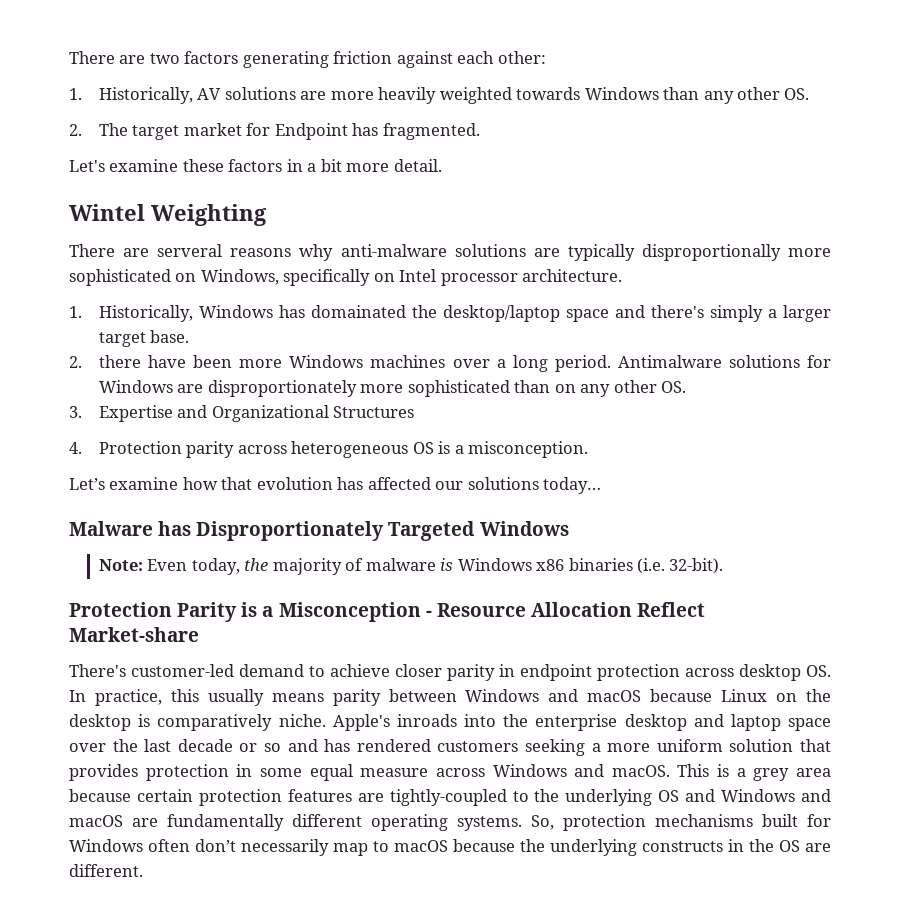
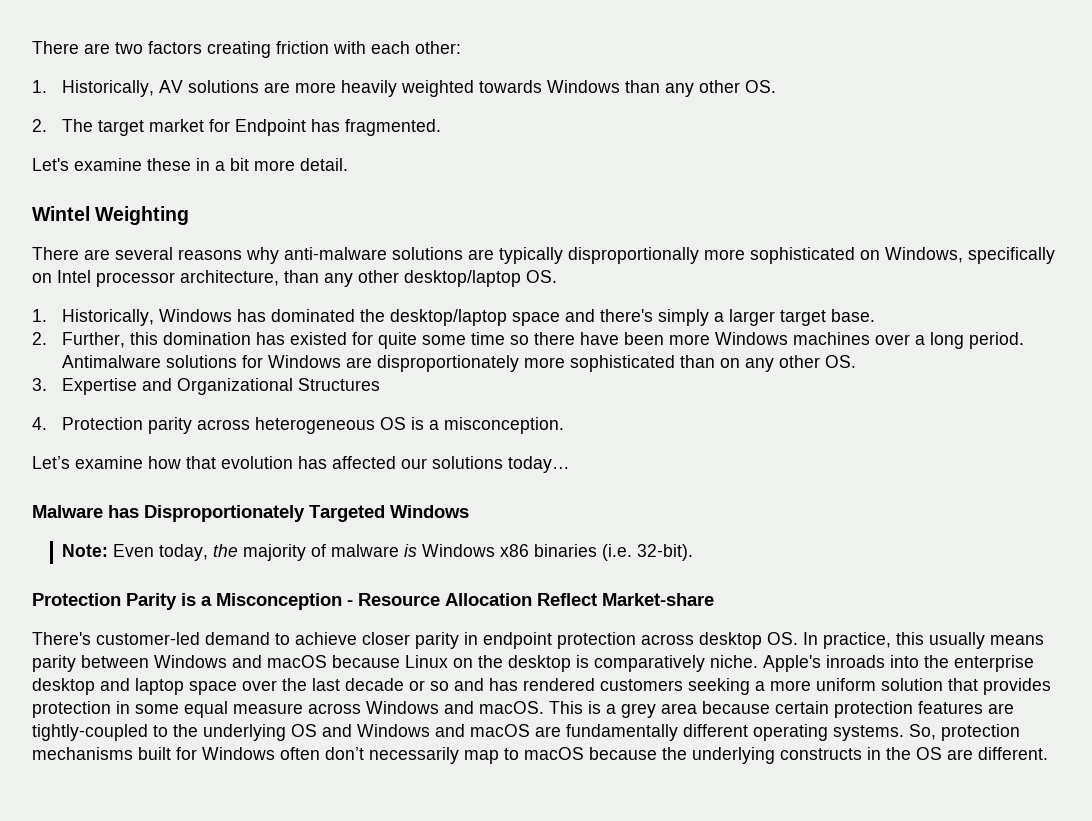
[242,51,453,68] generating friction against -> [207,41,366,58] creating friction with
[228,159,283,172] factors -> (191, 164) none
[157,244,223,257] serveral -> [115,247,173,260] several
[522,269,623,282] architecture. -> [180,270,557,287] architecture, than any other desktop/laptop OS.
[311,305,407,318] domainated -> [271,309,356,322] dominated
(82, 362) none -> [62,332,530,349] Further, this domination has existed for quite some time so

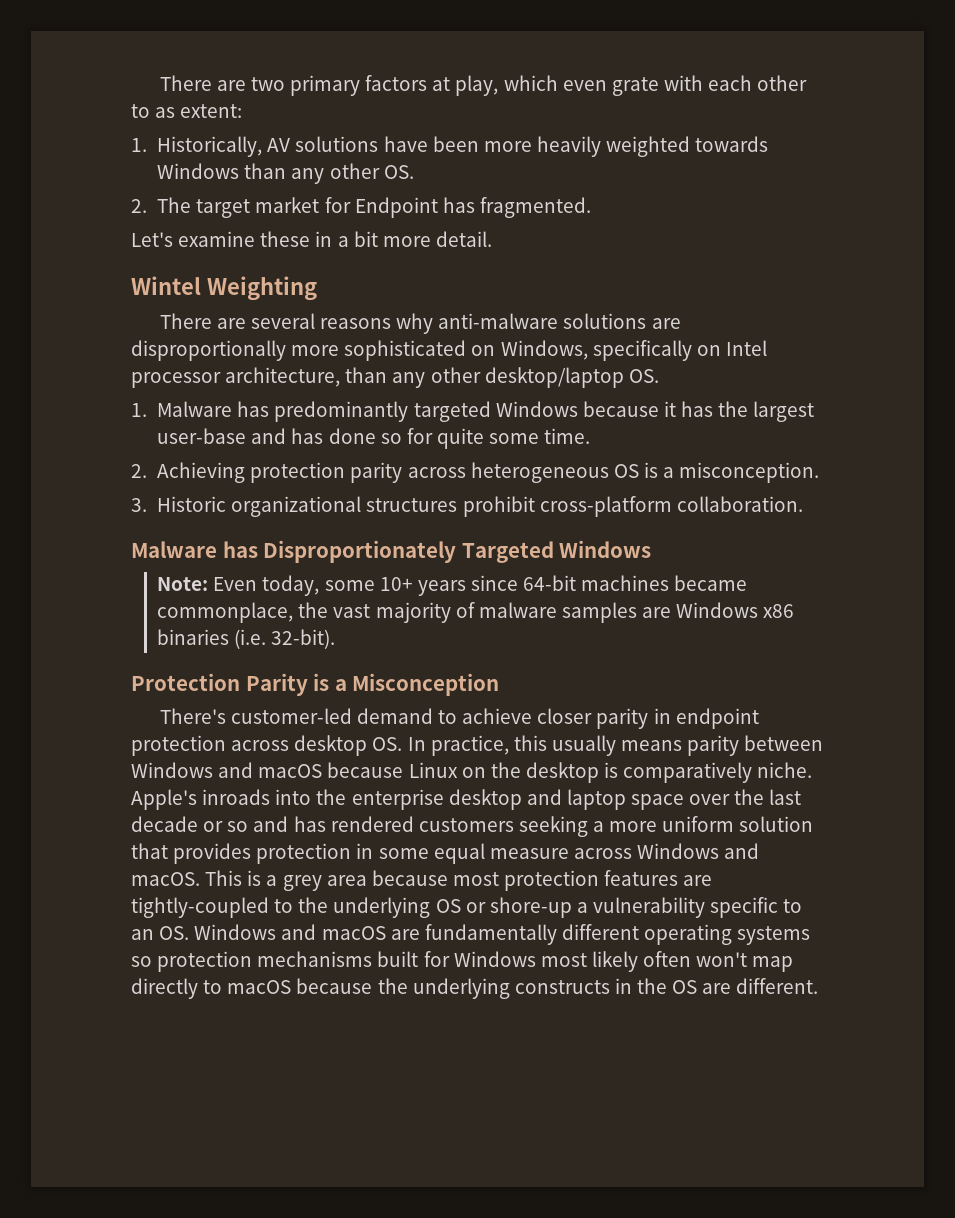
[148,41,461,58] factors creating friction with each other: -> [290,75,808,96] [131,104,243,118] primary factors at play, which even grate with each other to as extent:
[264,82,291,93] are -> [383,136,479,152] have been
[499,247,563,264] typically -> (681, 323) none
[62,309,876,326] [32,332,1025,349] [62,355,857,372] [32,378,381,395] [32,417,144,430] Historically, Windows has dominated the desktop/laptop space and there's simply a larger target base. // 2. Further, this domination has existed for quite some time so there have been more Windows machines over a long period. Antimalware solutions for Windows are disproportionately more sophisticated than on any other OS. // 3. Expertise and Organizational Structures // 4. Protection -> [157,401,815,422] [157,428,591,449] [131,462,346,483] Malware has predominantly targeted Windows because it has the largest user-base and has done so for quite some time. // 2. Achieving protection
[32,456,570,473] Let’s examine how that evolution has affected our solutions today… -> [131,496,803,517] 3. Historic organizational structures prohibit cross-platform collaboration.
[213,544,239,557] the -> [324,575,748,596] [157,602,371,623] some 10+ years since 64-bit machines became commonplace, the vast
[404,544,418,557] is -> [561,602,672,623] samples are
[347,593,714,606] - Resource Allocation Reflect Market-share -> (500, 684) none
[775,701,829,714] certain -> [452,872,499,886] most
[322,724,352,737] and -> [465,897,803,918] [131,926,190,940] or shore-up a vulnerability specific to an OS.
[833,724,936,741] systems. So, -> [737,926,811,945] [131,956,152,967] systems so
[280,747,499,764] often don’t necessarily map -> [540,951,794,972] [131,978,198,999] most likely often won't map directly

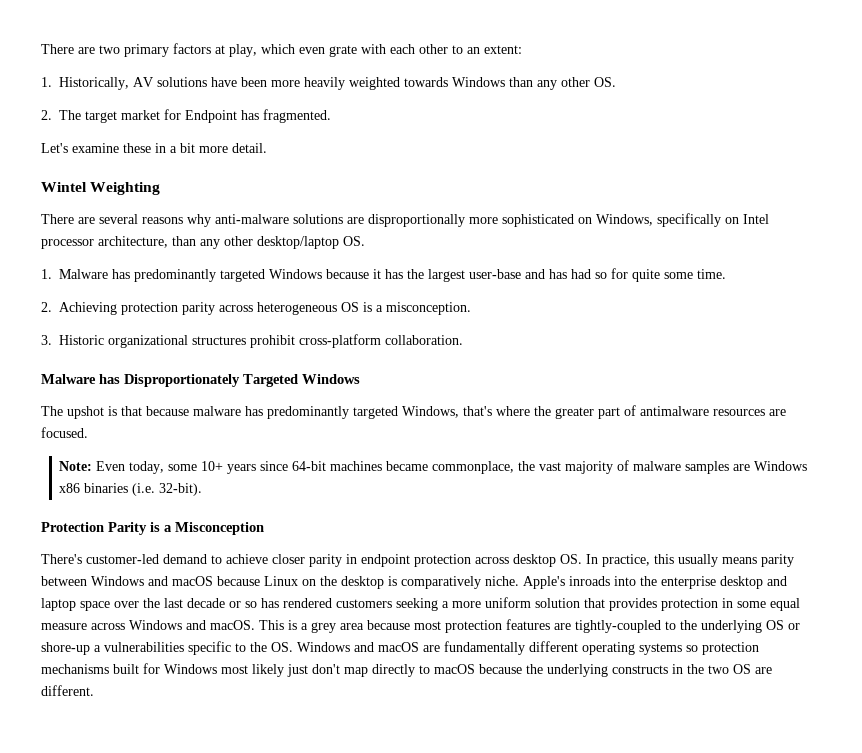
[155,107,176,118] as -> [467,47,480,54] an
[328,428,376,444] done -> [571,269,592,279] had
(652, 549) none -> [41,405,786,419] [41,427,88,438] // The upshot is that because malware has predominantly targeted Windows, that's where the greater part of antimalware resources are focused.
[253,816,289,832] and -> (257, 604) none
[593,897,706,918] vulnerability -> [104,642,184,652] vulnerabilities
[131,929,154,940] an -> [250,642,267,652] the
[643,951,748,967] often won't -> [287,664,340,677] just don't
(668, 986) none -> [708,665,729,674] two

